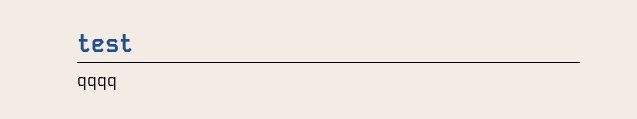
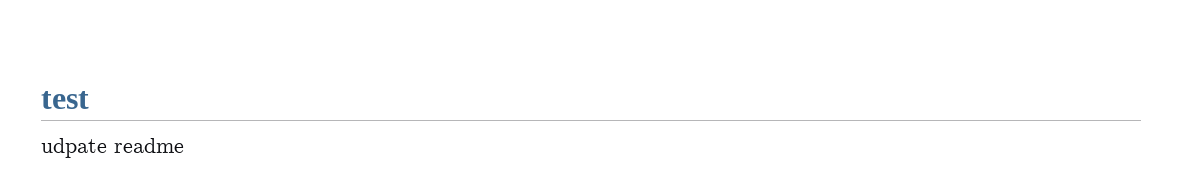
[77,77,117,90] qqqq -> [41,138,184,158] udpate readme

